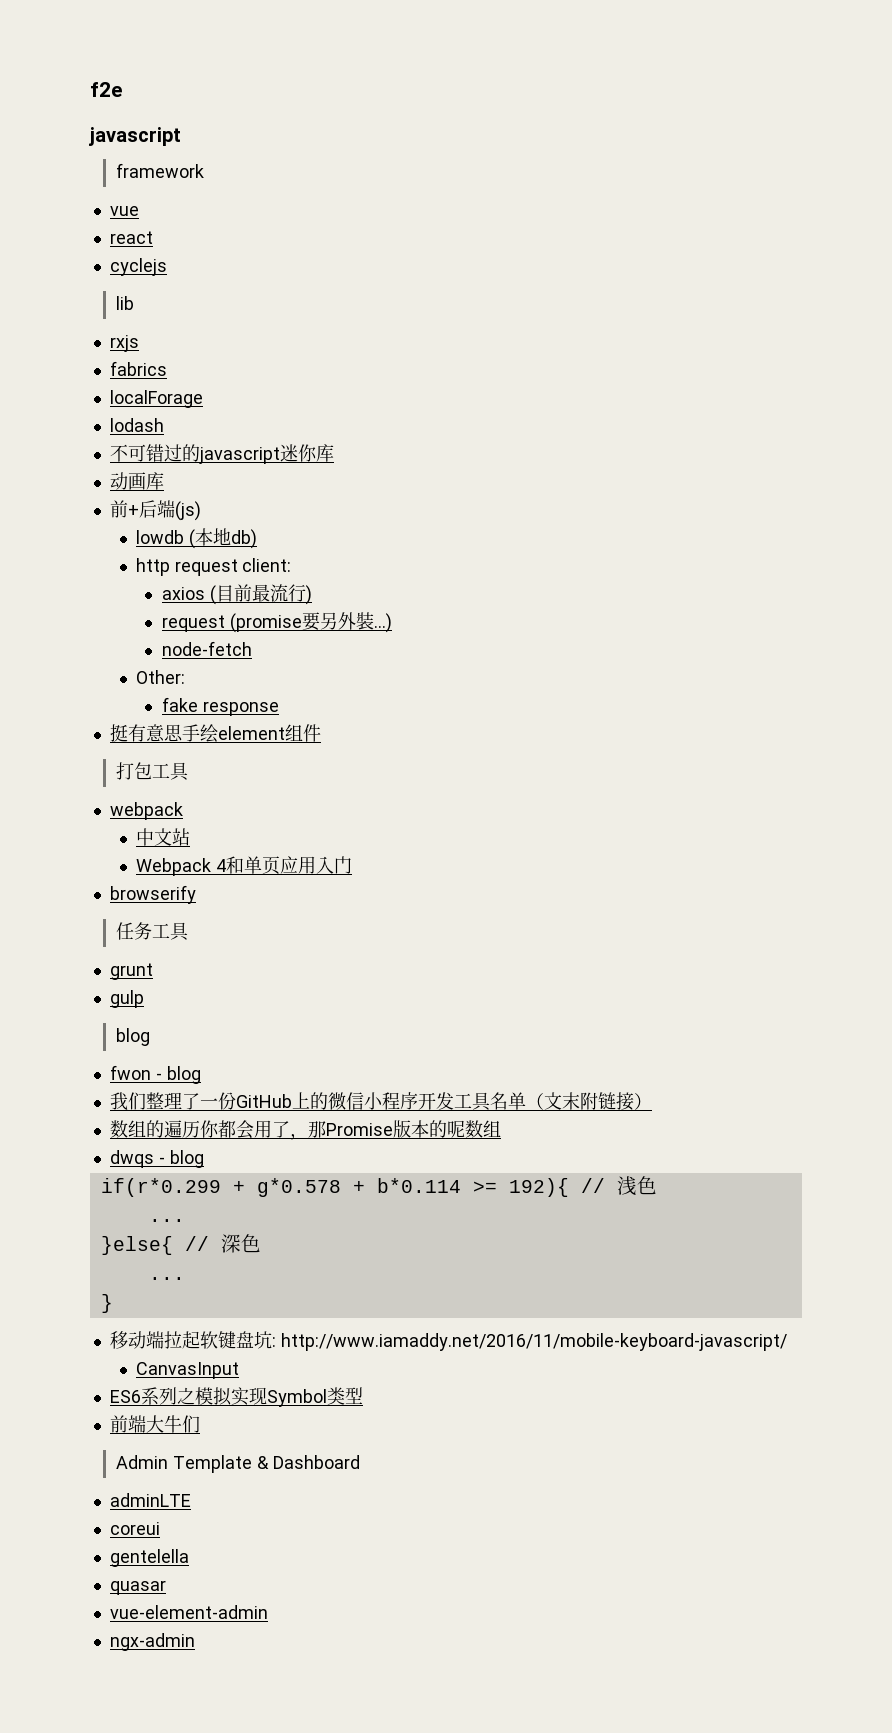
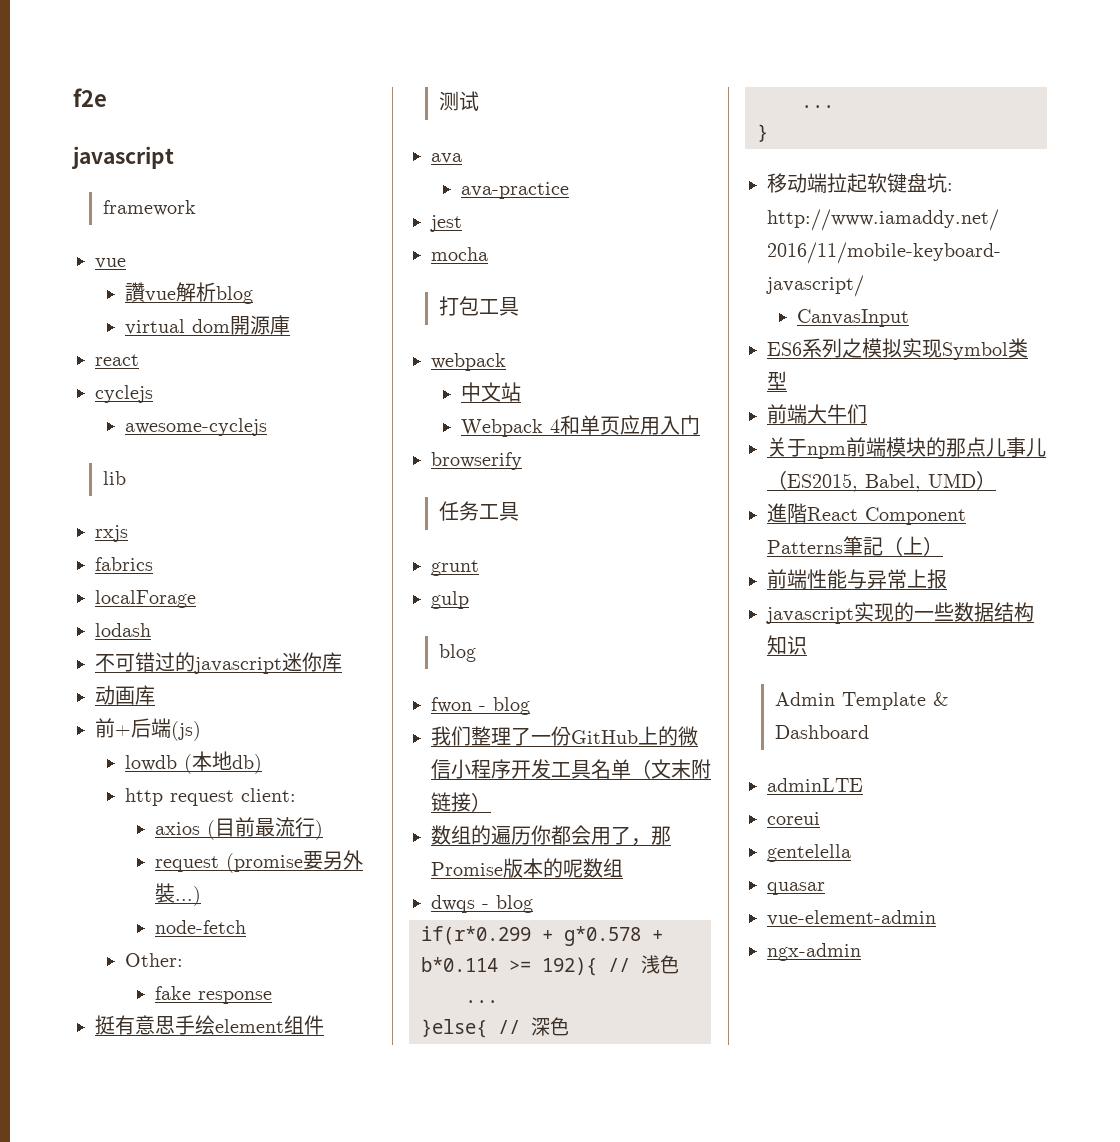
(139, 211) none -> [124,282,253,304] [124,315,290,335] // 讚vue解析blog // virtual dom開源庫
(167, 267) none -> [124,418,267,436] // awesome-cyclejs
(321, 733) none -> [438,91,479,111] [431,153,462,164] [460,182,569,199] [430,215,462,232] [431,247,488,261] // 测试 // ava // ava-practice // jest // mocha
(200, 1424) none -> [767,437,1046,459] [767,470,996,492] [767,503,966,525] [767,536,943,556] [767,569,947,589] [766,602,1034,624] [767,635,807,655] // 关于npm前端模块的那点儿事儿（ES2015, Babel, UMD） // 進階React Component Patterns筆記（上） // 前端性能与异常上报 // javascript实现的一些数据结构知识

